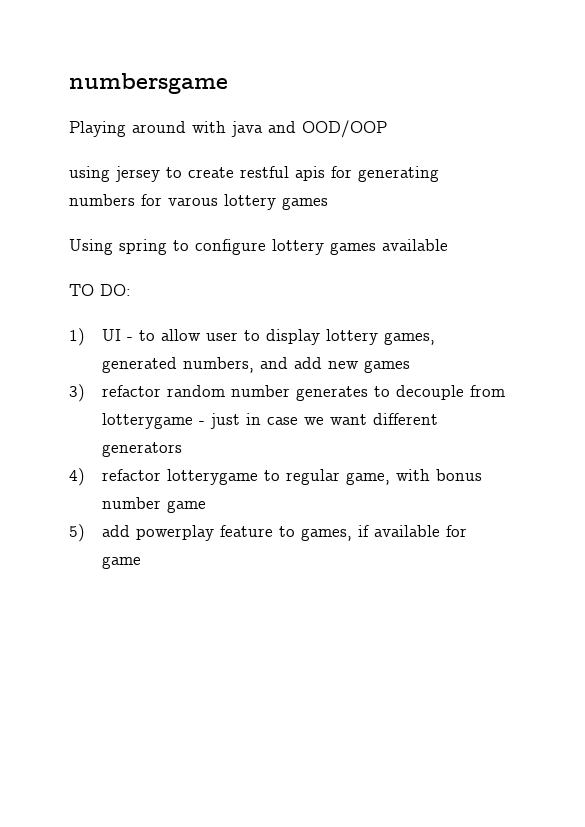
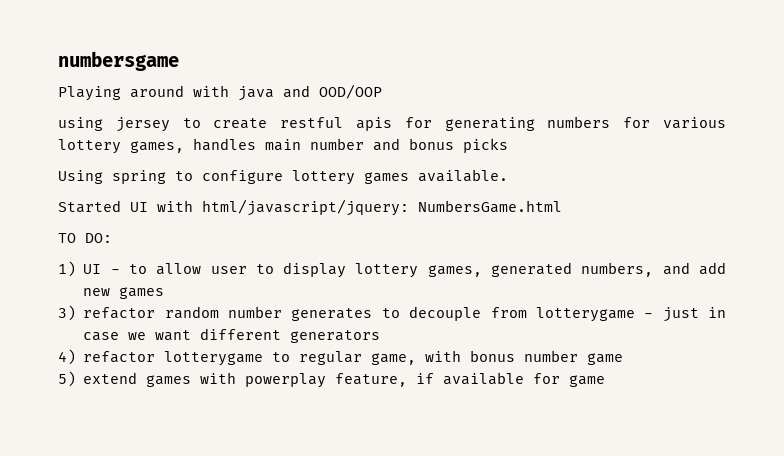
[168,194,328,210] varous lottery games -> [663,117,726,129] [58,138,508,154] various lottery games, handles main number and bonus picks
[382,239,448,251] available -> [418,169,508,182] [58,199,562,216] available. // Started UI with html/javascript/jquery: NumbersGame.html
[101,525,352,541] add powerplay feature to games, -> [83,372,408,388] extend games with powerplay feature,

